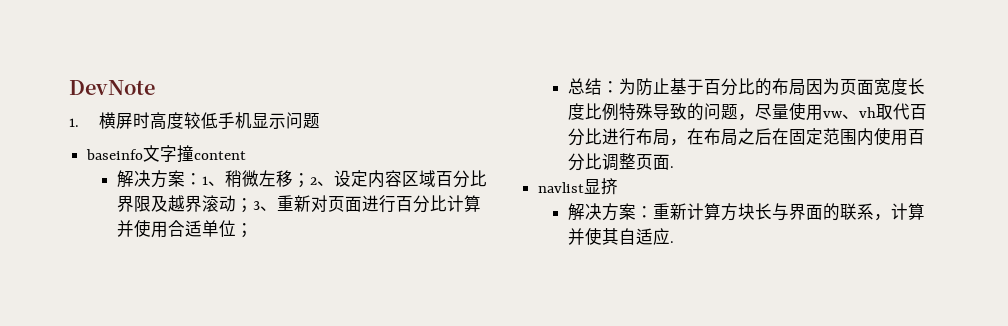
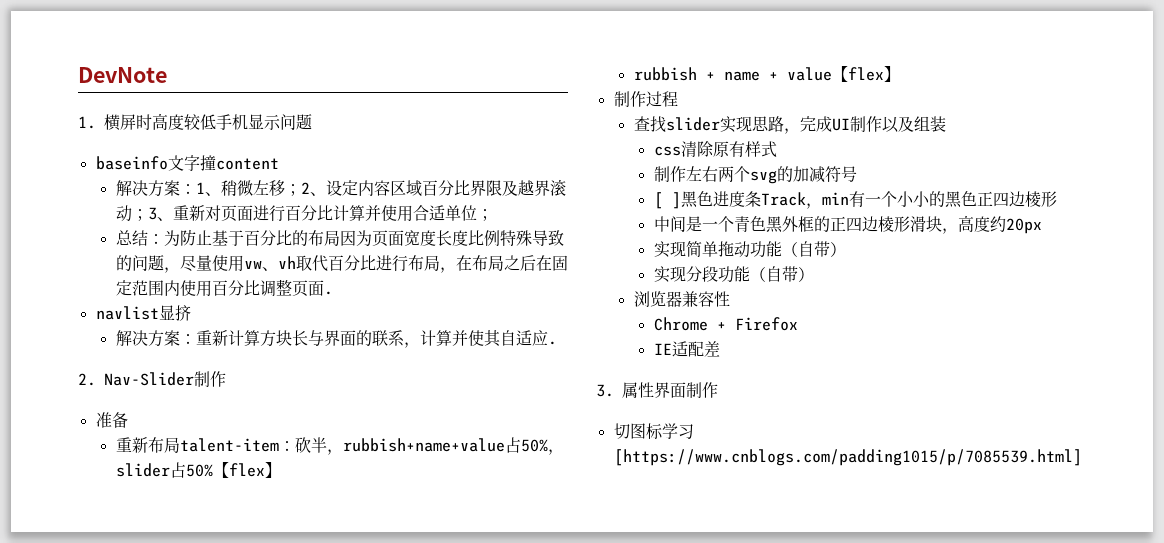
(675, 242) none -> [78,371,226,387] [95,412,128,428] [115,437,564,455] [115,462,281,478] [633,66,900,82] [613,91,678,107] [633,116,946,134] [653,141,777,157] [653,166,857,184] [653,191,1057,209] [653,215,1042,234] [653,241,846,258] [653,266,814,283] [633,291,730,307] [653,317,798,331] [653,341,720,357] [596,382,718,398] [613,423,694,440] [613,449,1082,466] // 2. Nav-Slider制作 // 准备 // 重新布局talent-item：砍半，rubbish+name+value占50%，slider占50%【flex】 // rubbish + name + value【flex】 // 制作过程 // 查找slider实现思路，完成UI制作以及组装 // css清除原有样式 // 制作左右两个svg的加减符号 // [ ]黑色进度条Track，min有一个小小的黑色正四边棱形 // 中间是一个青色黑外框的正四边棱形滑块，高度约20px // 实现简单拖动功能（自带） // 实现分段功能（自带） // 浏览器兼容性 // Chrome + Firefox // IE适配差 // 3.属性界面制作 // 切图标学习[https://www.cnblogs.com/padding1015/p/7085539.html]

